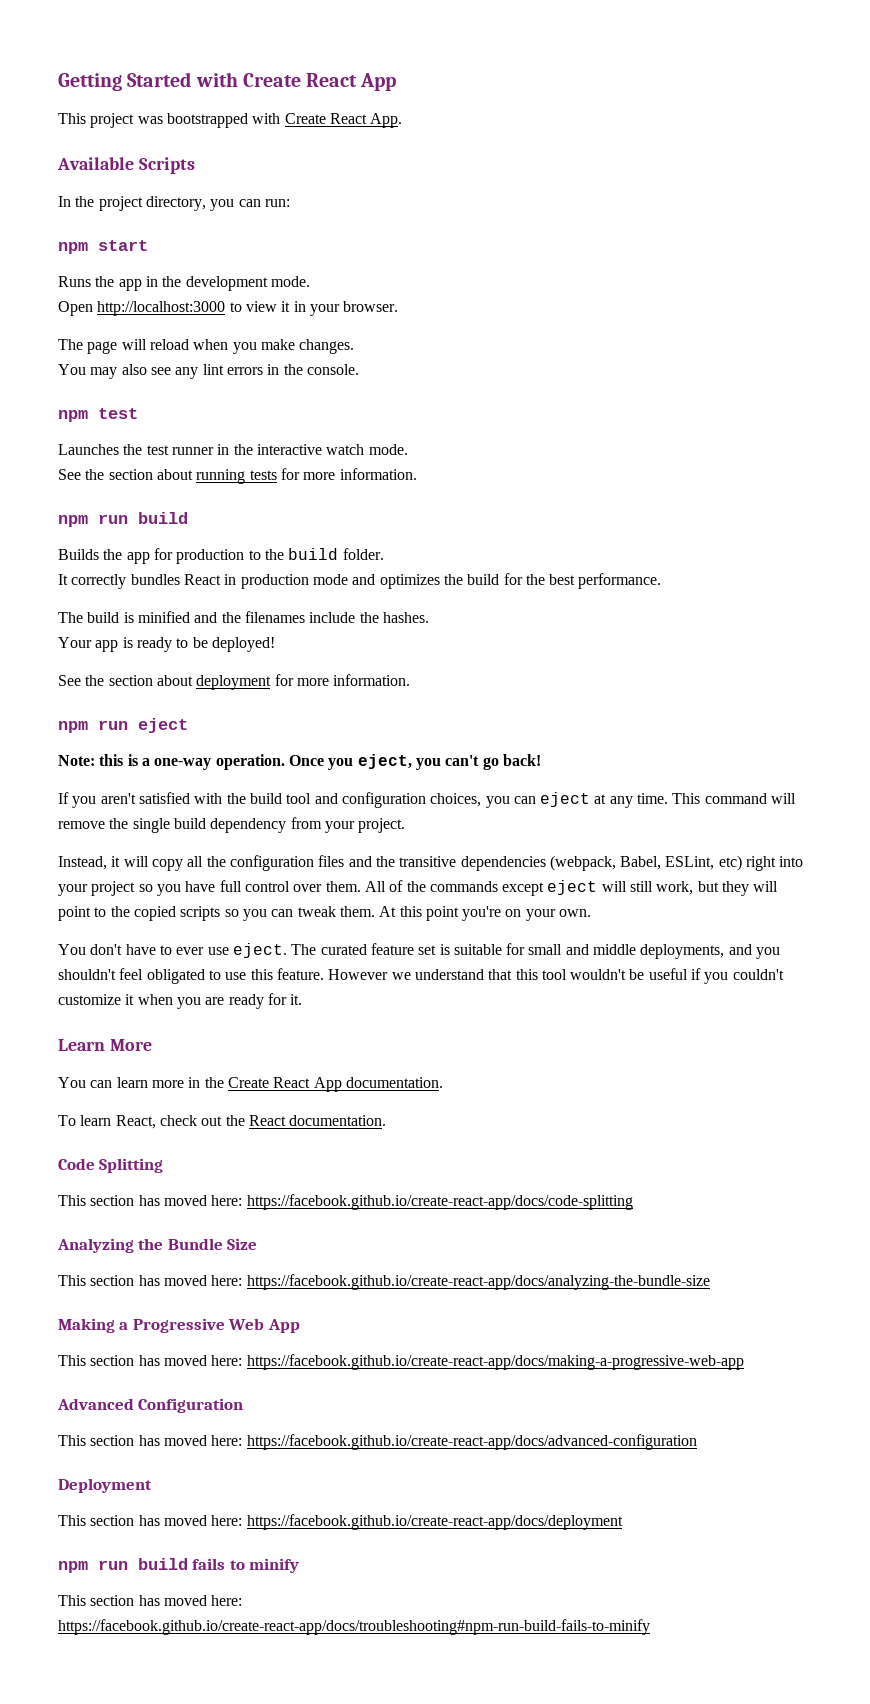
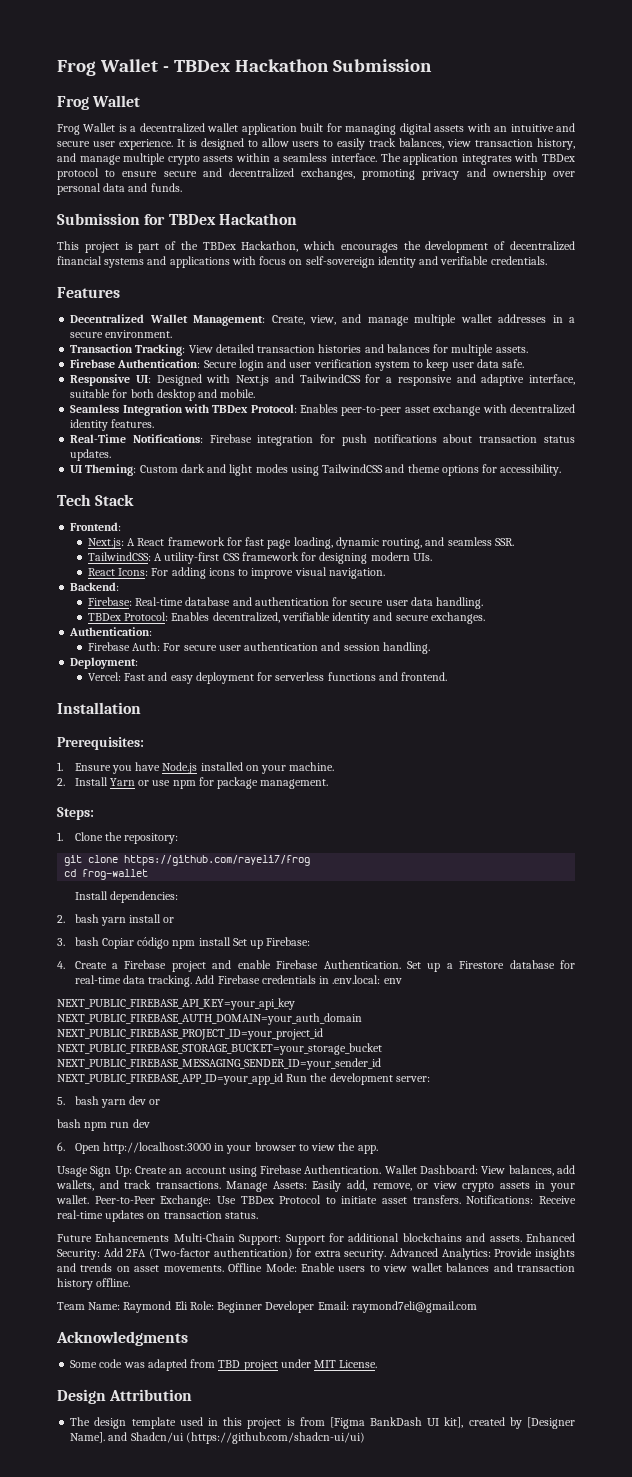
[58,72,397,91] [58,113,403,128] [57,157,195,174] [58,196,290,211] [58,240,148,254] [58,276,310,291] [58,301,399,316] [58,339,355,354] [58,364,359,379] [58,408,138,422] [58,444,408,455] [58,468,417,484] [58,512,188,527] [58,548,384,564] [58,573,662,589] [58,611,429,623] [58,637,275,652] [58,674,411,690] [58,718,188,733] [58,754,541,770] [58,792,797,808] [58,817,406,833] [58,855,804,871] [58,880,779,896] [58,906,592,921] [58,943,781,959] [58,968,784,984] [58,993,303,1009] [58,1039,152,1051] [58,1077,443,1092] [58,1115,387,1129] [58,1158,164,1173] [58,1194,633,1210] [57,1238,258,1253] [58,1274,710,1290] [58,1318,300,1333] [58,1354,744,1370] [57,1398,244,1413] [58,1434,697,1450] [58,1478,152,1493] [58,1514,623,1530] [58,1558,300,1573] [58,1595,243,1606] [58,1619,650,1635] Getting Started with Create React App // This project was bootstrapped with Create React App. // Available Scripts // In the project directory, you can run: // npm start // Runs the app in the development mode. // Open http://localhost:3000 to view it in your browser. // The page will reload when you make changes. // You may also see any lint errors in the console. // npm test // Launches the test runner in the interactive watch mode. // See the section about running tests for more information. // npm run build // Builds the app for production to the build folder. // It correctly bundles React in production mode and optimizes the build for the best performance. // The build is minified and the filenames include the hashes. // Your app is ready to be deployed! // See the section about deployment for more information. // npm run eject // Note: this is a one-way operation. Once you eject, you can't go back! // If you aren't satisfied with the build tool and configuration choices, you can eject at any time. This command will remove the single build dependency from your project. // Instead, it will copy all the configuration files and the transitive dependencies (webpack, Babel, ESLint, etc) right into your project so you have full control over them. All of the commands except eject will still work, but they will point to the copied scripts so you can tweak them. At this point you're on your own. // You don't have to ever use eject. The curated feature set is suitable for small and middle deployments, and you shouldn't feel obligated to use this feature. However we understand that this tool wouldn't be useful if you couldn't customize it when you are ready for it. // Learn More // You can learn more in the Create React App documentation. // To learn React, check out the React documentation. // Code Splitting // This section has moved here: https://facebook.github.io/create-react-app/docs/code-splitting // Analyzing the Bundle Size // This section has moved here: https://facebook.github.io/create-react-app/docs/analyzing-the-bundle-size // Making a Progressive Web App // This section has moved here: https://facebook.github.io/create-react-app/docs/making-a-progressive-web-app // Advanced Configuration // This section has moved here: https://facebook.github.io/create-react-app/docs/advanced-configuration // Deployment // This section has moved here: https://facebook.github.io/create-react-app/docs/deployment // npm run build fails to minify // This section has moved here: https://facebook.github.io/create-react-app/docs/troubleshooting#npm-run-build-fails-to-minify -> [57,59,432,76] [57,95,141,110] [57,123,575,135] [57,138,575,150] [57,153,576,165] [57,168,575,180] [57,183,182,195] [57,213,297,225] [57,241,575,253] [57,256,547,268] [57,287,120,298] [70,314,575,326] [70,330,173,338] [70,344,528,356] [70,359,525,371] [70,374,576,386] [70,389,256,401] [70,404,575,416] [70,419,155,431] [70,434,575,446] [70,449,112,461] [70,464,562,476] [57,494,135,506] [70,522,122,531] [87,537,514,549] [87,552,432,564] [87,567,385,579] [70,582,120,591] [87,597,484,609] [87,612,485,624] [69,627,153,636] [87,642,430,654] [70,657,139,669] [87,672,448,684] [57,702,141,714] [57,737,144,750] [57,762,335,774] [57,777,329,789] [57,807,94,820] [57,832,179,844] [64,855,311,866] [64,869,149,880] [74,891,178,903] [57,914,175,926] [57,937,311,949] [57,960,575,972] [74,975,402,987] [57,998,295,1010] [57,1013,362,1025] [57,1028,323,1040] [57,1043,382,1055] [57,1058,381,1070] [57,1073,430,1085] [57,1096,161,1108] [57,1119,150,1131] [57,1142,378,1154] [57,1165,576,1177] [56,1180,575,1192] [56,1195,576,1207] [57,1210,258,1222] [57,1233,575,1245] [57,1248,575,1260] [57,1263,576,1272] [57,1278,131,1290] [57,1301,477,1313] [56,1331,188,1346] [70,1359,378,1371] [57,1389,193,1404] [70,1417,575,1429] [70,1432,365,1444] Frog Wallet - TBDex Hackathon Submission // Frog Wallet // Frog Wallet is a decentralized wallet application built for managing digital assets with an intuitive and secure user experience. It is designed to allow users to easily track balances, view transaction history, and manage multiple crypto assets within a seamless interface. The application integrates with TBDex protocol to ensure secure and decentralized exchanges, promoting privacy and ownership over personal data and funds. // Submission for TBDex Hackathon // This project is part of the TBDex Hackathon, which encourages the development of decentralized financial systems and applications with focus on self-sovereign identity and verifiable credentials. // Features // Decentralized Wallet Management: Create, view, and manage multiple wallet addresses in a secure environment. // Transaction Tracking: View detailed transaction histories and balances for multiple assets. // Firebase Authentication: Secure login and user verification system to keep user data safe. // Responsive UI: Designed with Next.js and TailwindCSS for a responsive and adaptive interface, suitable for both desktop and mobile. // Seamless Integration with TBDex Protocol: Enables peer-to-peer asset exchange with decentralized identity features. // Real-Time Notifications: Firebase integration for push notifications about transaction status updates. // UI Theming: Custom dark and light modes using TailwindCSS and theme options for accessibility. // Tech Stack // Frontend: // Next.js: A React framework for fast page loading, dynamic routing, and seamless SSR. // TailwindCSS: A utility-first CSS framework for designing modern UIs. // React Icons: For adding icons to improve visual navigation. // Backend: // Firebase: Real-time database and authentication for secure user data handling. // TBDex Protocol: Enables decentralized, verifiable identity and secure exchanges. // Authentication: // Firebase Auth: For secure user authentication and session handling. // Deployment: // Vercel: Fast and easy deployment for serverless functions and frontend. // Installation // Prerequisites: // 1. Ensure you have Node.js installed on your machine. // 2. Install Yarn or use npm for package management. // Steps: // 1. Clone the repository: // git clone https://github.com/rayeli7/frog // cd frog-wallet // Install dependencies: // 2. bash yarn install or // 3. bash Copiar código npm install Set up Firebase: // 4. Create a Firebase project and enable Firebase Authentication. Set up a Firestore database for real-time data tracking. Add Firebase credentials in .env.local: env // NEXT_PUBLIC_FIREBASE_API_KEY=your_api_key NEXT_PUBLIC_FIREBASE_AUTH_DOMAIN=your_auth_domain NEXT_PUBLIC_FIREBASE_PROJECT_ID=your_project_id NEXT_PUBLIC_FIREBASE_STORAGE_BUCKET=your_storage_bucket NEXT_PUBLIC_FIREBASE_MESSAGING_SENDER_ID=your_sender_id NEXT_PUBLIC_FIREBASE_APP_ID=your_app_id Run the development server: // 5. bash yarn dev or // bash npm run dev // 6. Open http://localhost:3000 in your browser to view the app. // Usage Sign Up: Create an account using Firebase Authentication. Wallet Dashboard: View balances, add wallets, and track transactions. Manage Assets: Easily add, remove, or view crypto assets in your wallet. Peer-to-Peer Exchange: Use TBDex Protocol to initiate asset transfers. Notifications: Receive real-time updates on transaction status. // Future Enhancements Multi-Chain Support: Support for additional blockchains and assets. Enhanced Security: Add 2FA (Two-factor authentication) for extra security. Advanced Analytics: Provide insights and trends on asset movements. Offline Mode: Enable users to view wallet balances and transaction history offline. // Team Name: Raymond Eli Role: Beginner Developer Email: raymond7eli@gmail.com // Acknowledgments // Some code was adapted from TBD project under MIT License. // Design Attribution // The design template used in this project is from [Figma BankDash UI kit], created by [Designer Name]. and Shadcn/ui (https://github.com/shadcn-ui/ui)

